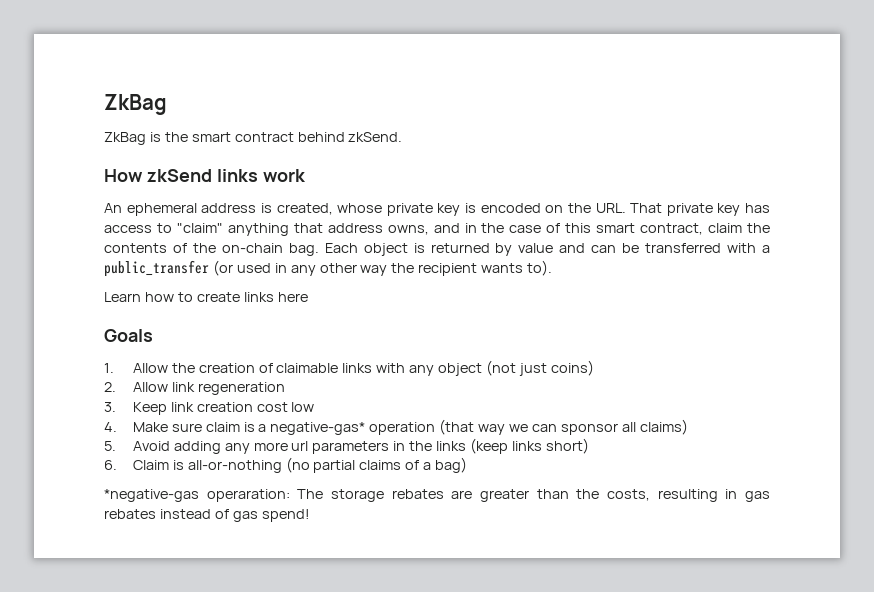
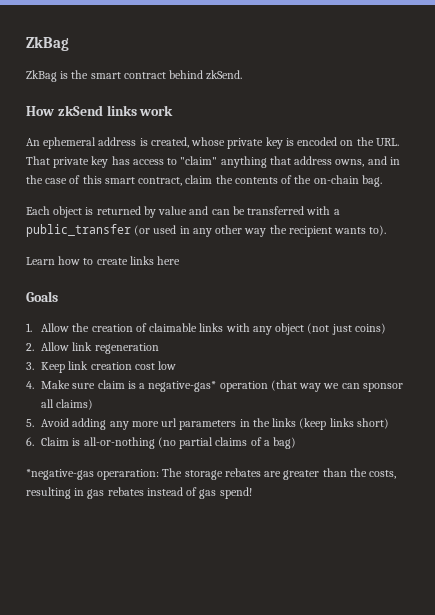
(319, 249) none -> (382, 181) //

